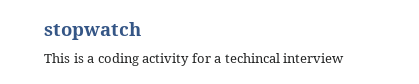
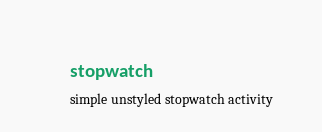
[44,53,345,66] This is a coding activity for a techincal interview -> [70,93,274,107] simple unstyled stopwatch activity

